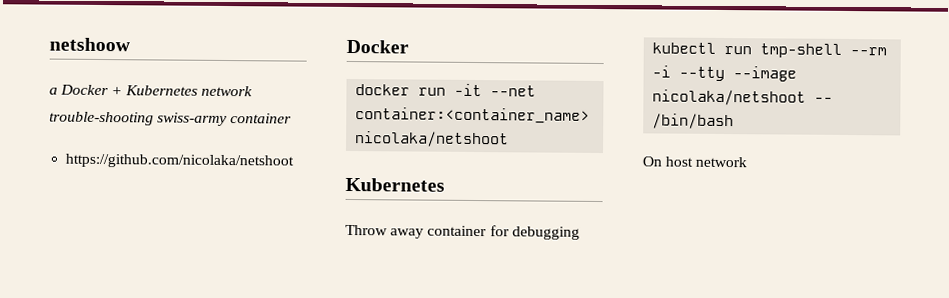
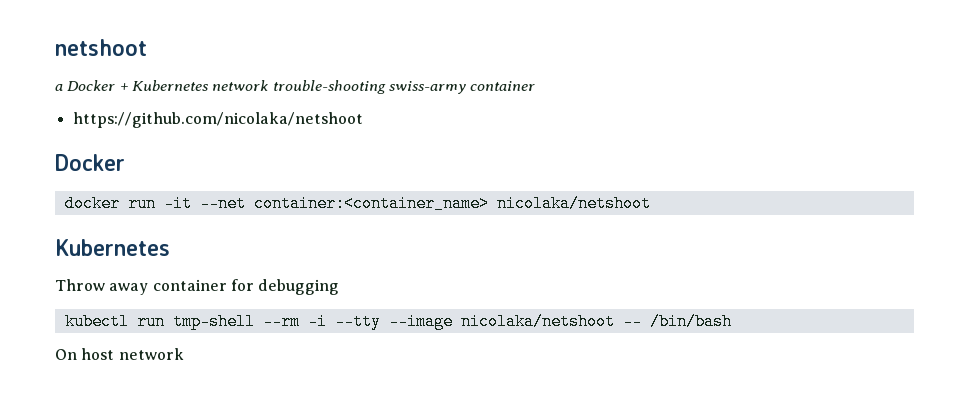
[49,37,130,52] netshoow -> [55,39,147,56] netshoot

